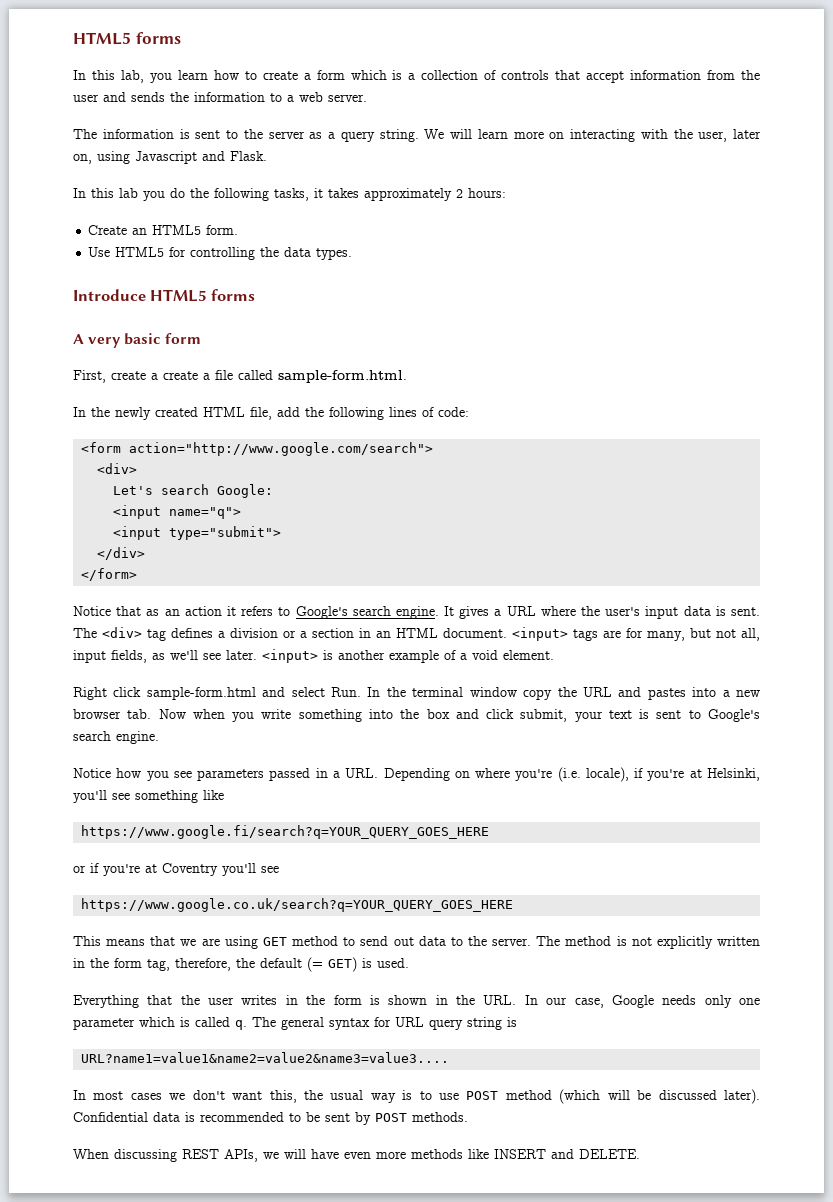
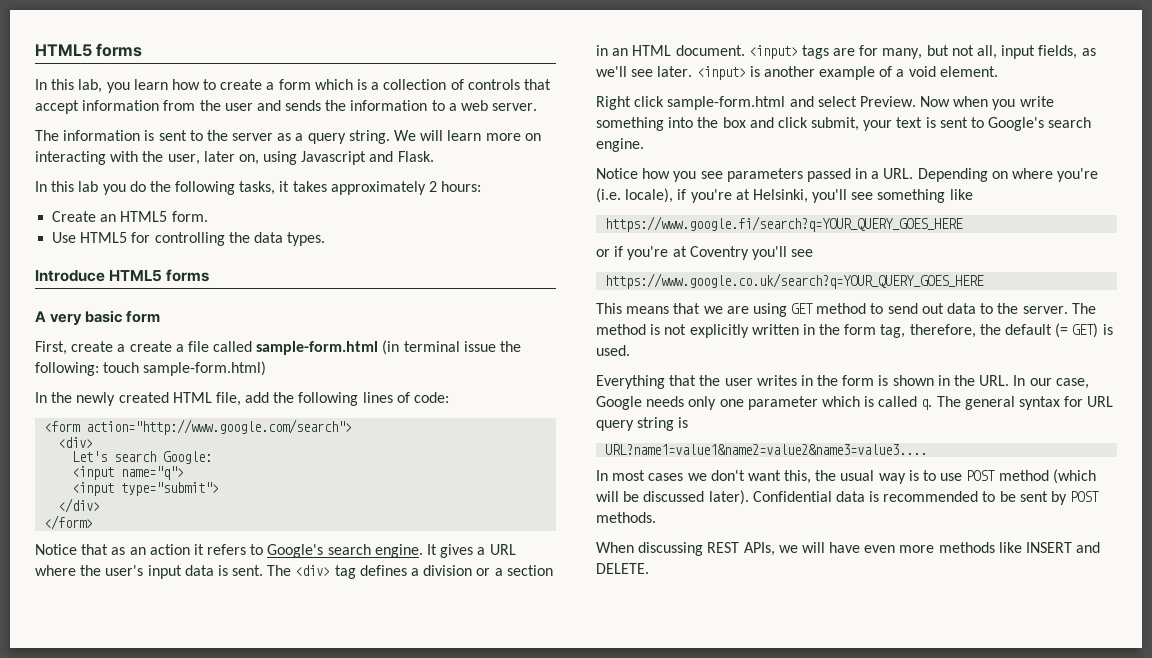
[278,370,407,383] sample-form.html. -> [256,340,522,355] [35,361,267,376] sample-form.html (in terminal issue the following: touch sample-form.html)
[331,687,760,700] [73,709,152,719] Run. In the terminal window copy the URL and pastes into a new browser tab. -> [859,96,916,107] Preview.

